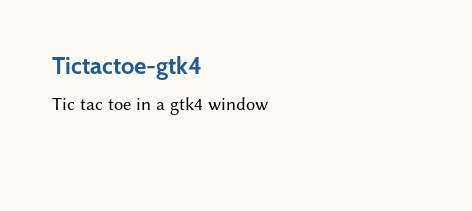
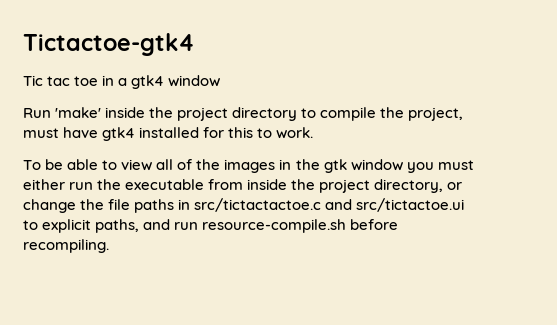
(268, 104) none -> [23,107,464,121] [23,127,314,141] [23,159,474,173] [23,179,463,193] [23,198,465,213] [23,219,399,233] [23,239,109,253] // Run 'make' inside the project directory to compile the project, must have gtk4 installed for this to work. // To be able to view all of the images in the gtk window you must either run the executable from inside the project directory, or change the file paths in src/tictactactoe.c and src/tictactoe.ui to explicit paths, and run resource-compile.sh before recompiling.

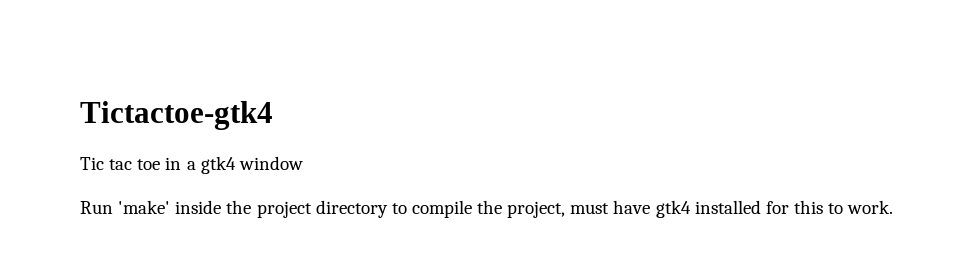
[23,159,474,173] [23,179,463,193] [23,198,465,213] [23,219,399,233] [23,239,109,253] // To be able to view all of the images in the gtk window you must either run the executable from inside the project directory, or change the file paths in src/tictactactoe.c and src/tictactoe.ui to explicit paths, and run resource-compile.sh before recompiling. -> (894, 207) none

